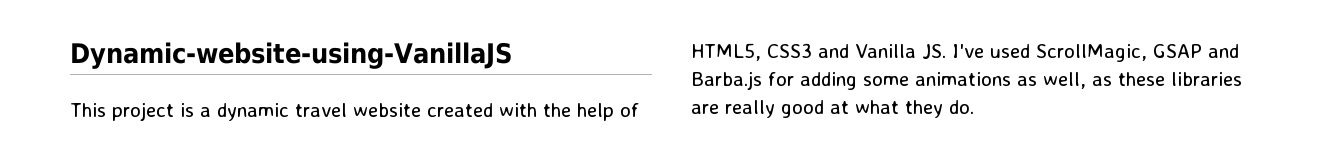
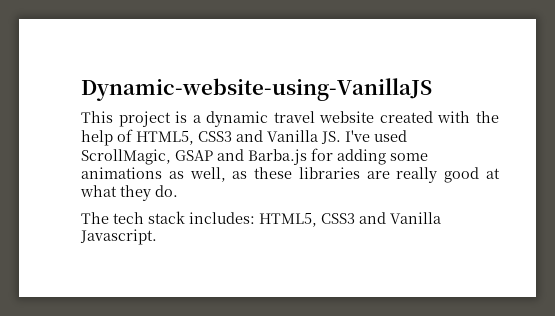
(974, 107) none -> [81,211,441,227] [80,229,157,245] // The tech stack includes: HTML5, CSS3 and Vanilla Javascript.

